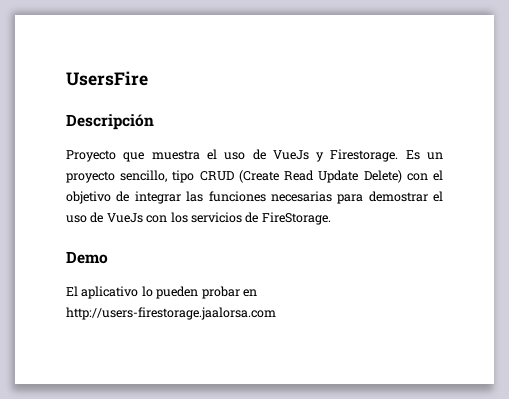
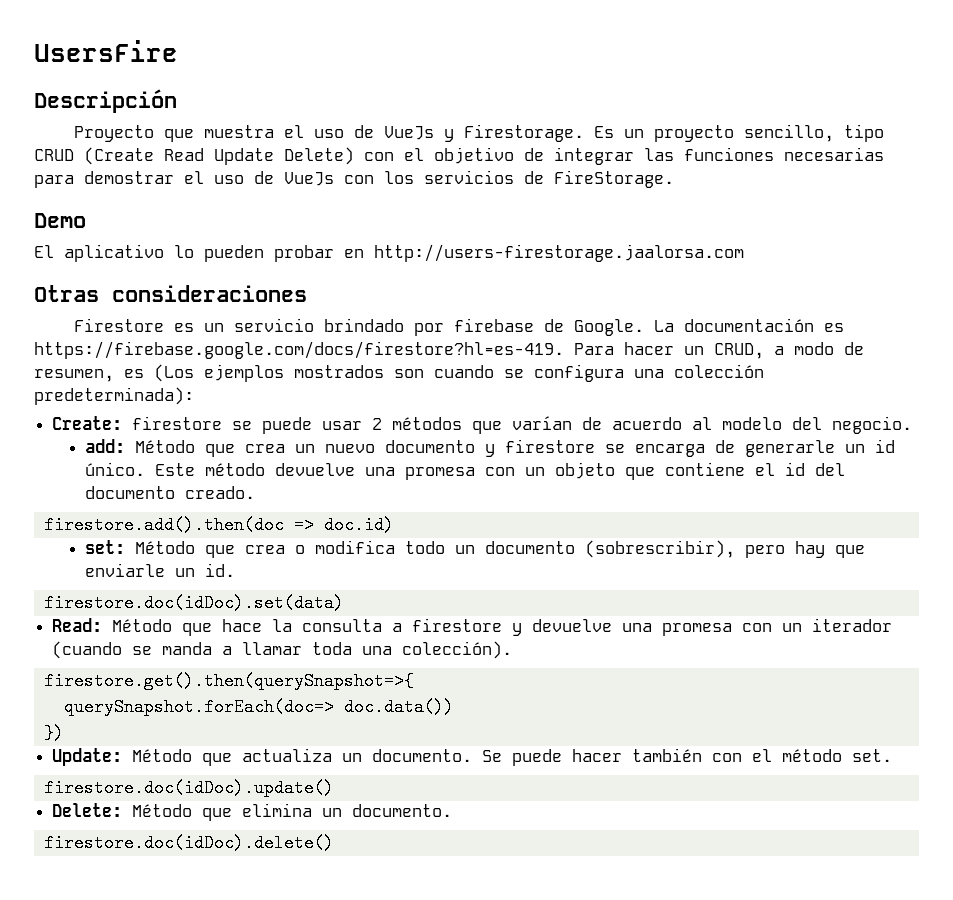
(276, 313) none -> [34,285,307,302] [73,318,844,336] [34,341,864,359] [34,364,764,382] [34,387,194,405] [52,416,913,434] [84,439,895,457] [84,462,845,480] [84,486,255,499] [43,516,394,534] [84,540,865,558] [84,563,235,577] [43,594,344,612] [52,618,893,636] [52,641,513,659] [43,672,414,690] [63,698,454,716] [43,724,64,742] [52,748,893,766] [43,779,334,797] [52,803,453,821] [43,834,334,852] // Otras consideraciones // Firestore es un servicio brindado por firebase de Google. La documentación es https://firebase.google.com/docs/firestore?hl=es-419. Para hacer un CRUD, a modo de resumen, es (Los ejemplos mostrados son cuando se configura una colección predeterminada): // Create: firestore se puede usar 2 métodos que varían de acuerdo al modelo del negocio. // add: Método que crea un nuevo documento y firestore se encarga de generarle un id único. Este método devuelve una promesa con un objeto que contiene el id del documento creado. // firestore.add().then(doc => doc.id) // set: Método que crea o modifica todo un documento (sobrescribir), pero hay que enviarle un id. // firestore.doc(idDoc).set(data) // Read: Método que hace la consulta a firestore y devuelve una promesa con un iterador (cuando se manda a llamar toda una colección). // firestore.get().then(querySnapshot=>{ // querySnapshot.forEach(doc=> doc.data()) // }) // Update: Método que actualiza un documento. Se puede hacer también con el método set. // firestore.doc(idDoc).update() // Delete: Método que elimina un documento. // firestore.doc(idDoc).delete()

